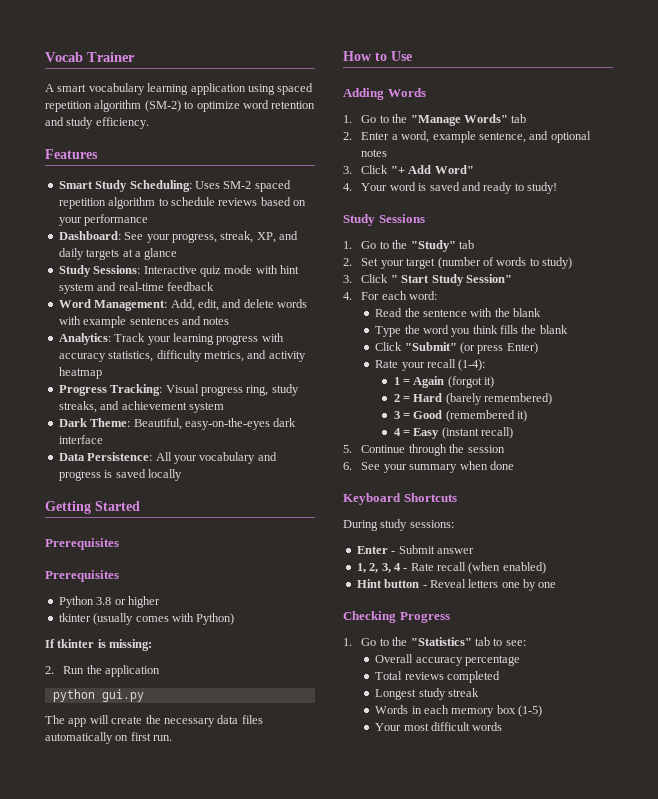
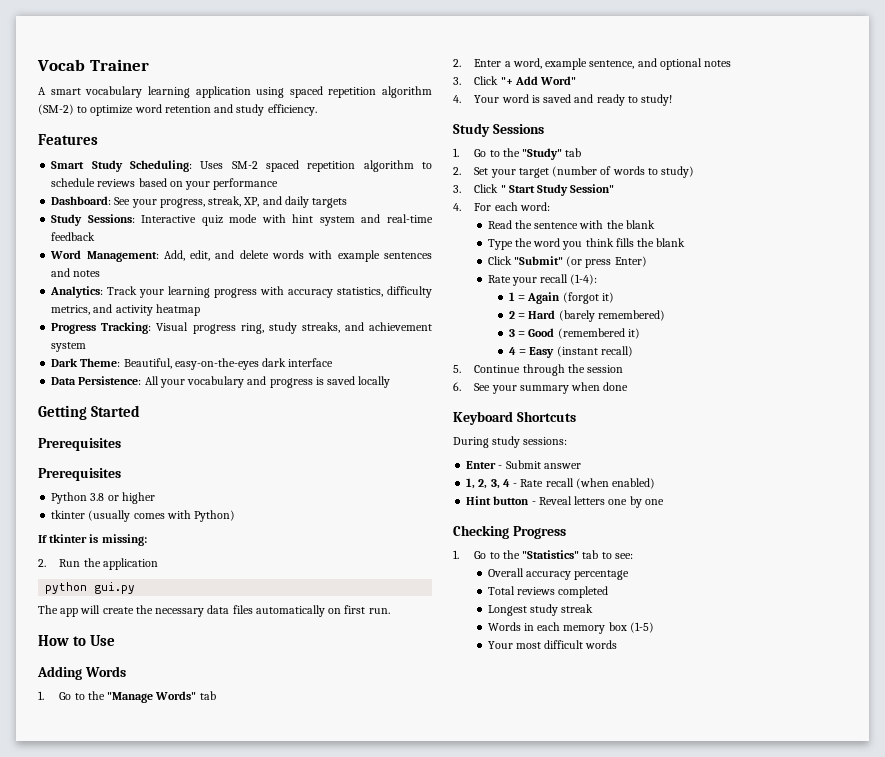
[122,248,178,260] at a glance -> (348, 203) none

